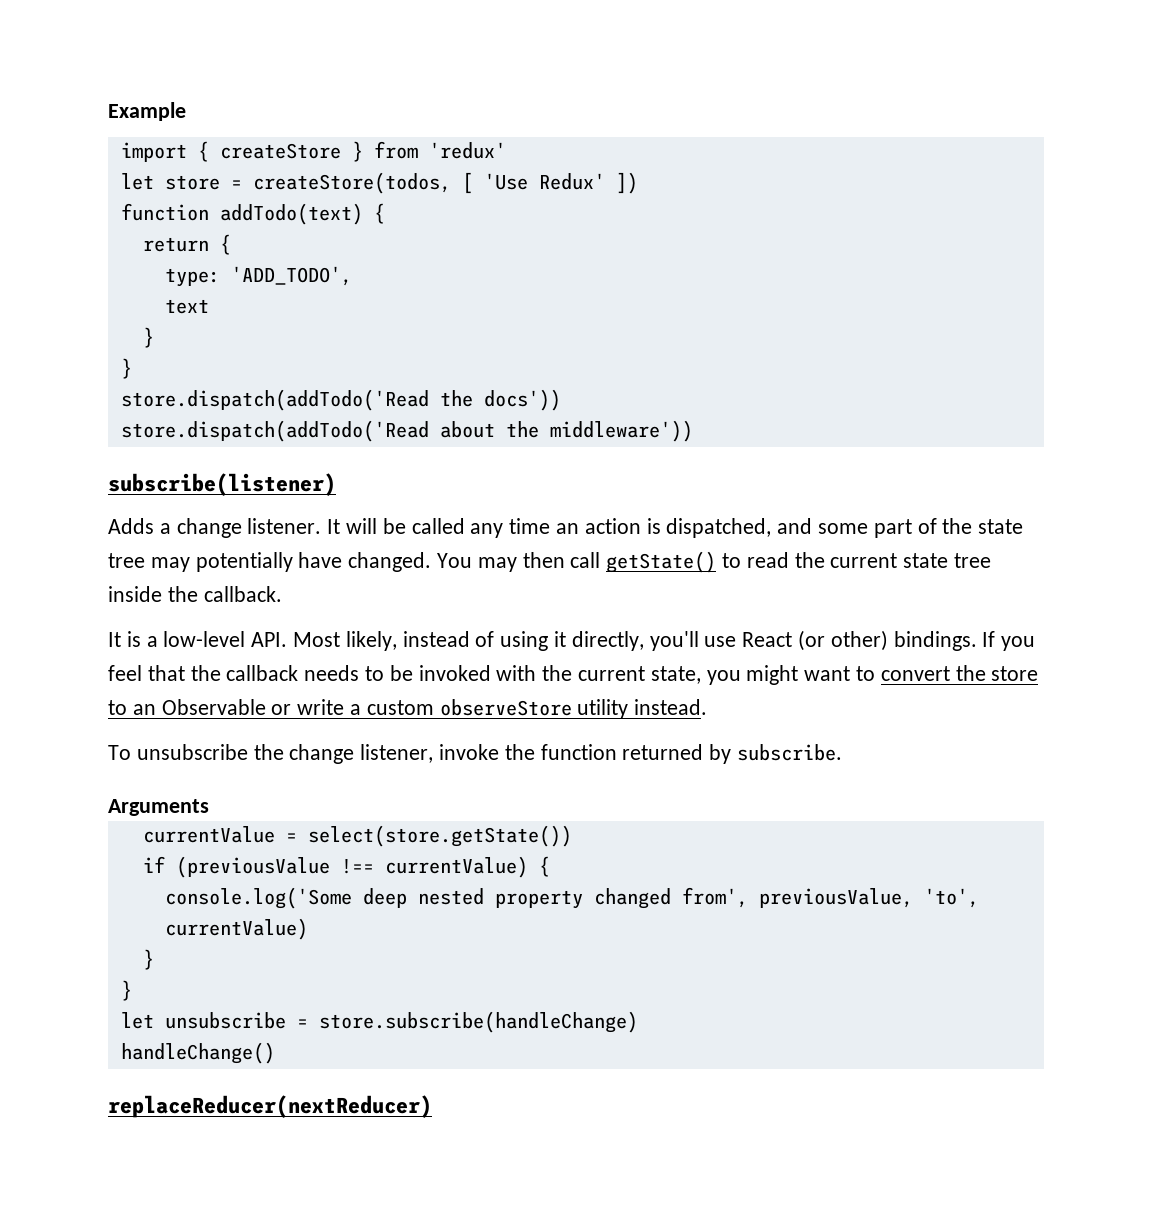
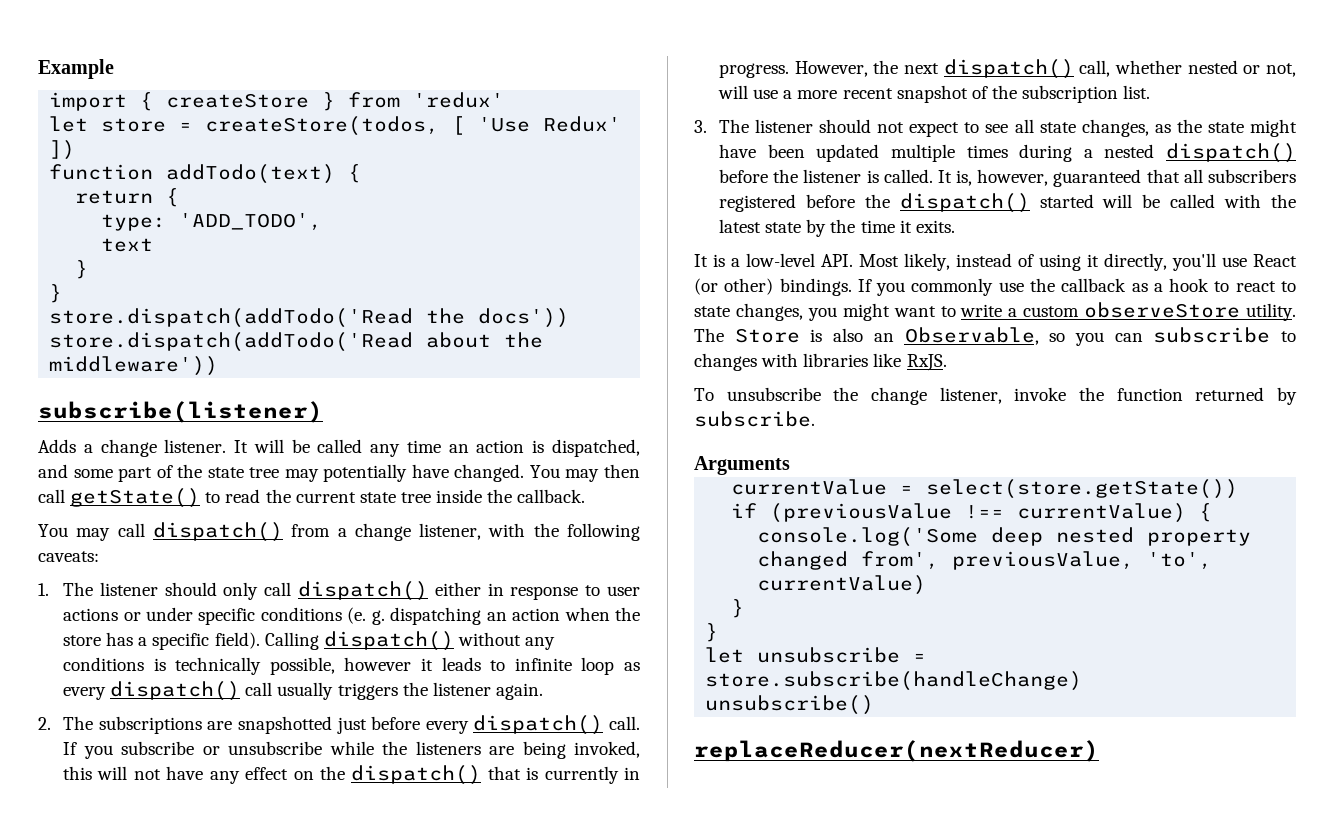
(282, 594) none -> [38,522,640,542] [38,551,99,562] [38,581,640,601] [63,607,640,625] [63,631,556,651] [63,657,640,675] [63,681,543,701] [38,715,640,735] [63,741,641,759] [63,765,640,785] [719,59,1296,79] [718,85,1151,103] [694,119,1297,137] [719,143,1296,163] [719,169,1296,187] [719,193,1296,213] [719,219,955,237] // You may call dispatch() from a change listener, with the following caveats: // 1. The listener should only call dispatch() either in response to user actions or under specific conditions (e. g. dispatching an action when the store has a specific field). Calling dispatch() without any conditions is technically possible, however it leads to infinite loop as every dispatch() call usually triggers the listener again. // 2. The subscriptions are snapshotted just before every dispatch() call. If you subscribe or unsubscribe while the listeners are being invoked, this will not have any effect on the dispatch() that is currently in progress. However, the next dispatch() call, whether nested or not, will use a more recent snapshot of the subscription list. // 3. The listener should not expect to see all state changes, as the state might have been updated multiple times during a nested dispatch() before the listener is called. It is, however, guaranteed that all subscribers registered before the dispatch() started will be called with the latest state by the time it exits.
[108,665,1039,685] [108,699,708,719] feel that the callback needs to be invoked with the current state, you might want to convert the store to an Observable or write a custom observeStore utility instead. -> [911,278,1296,296] [694,302,1296,321] [694,327,1296,346] [694,353,947,371] commonly use the callback as a hook to react to state changes, you might want to write a custom observeStore utility. The Store is also an Observable, so you can subscribe to changes with libraries like RxJS.
[120,1042,275,1064] handleChange() -> [705,695,875,715] unsubscribe()

